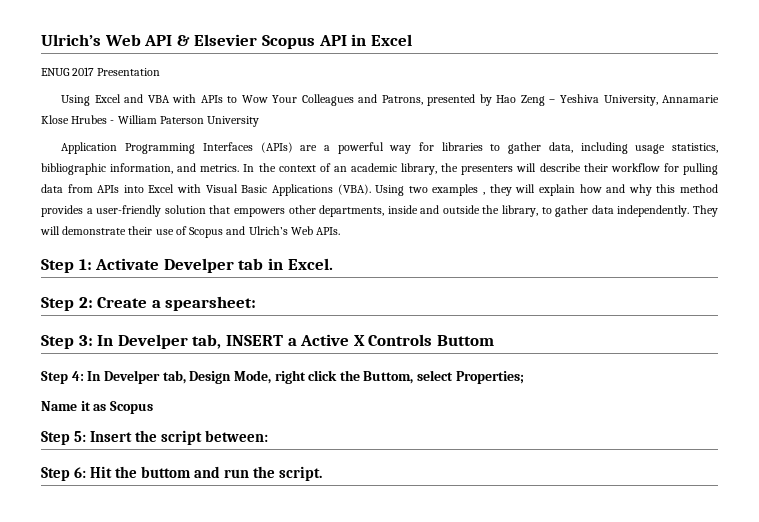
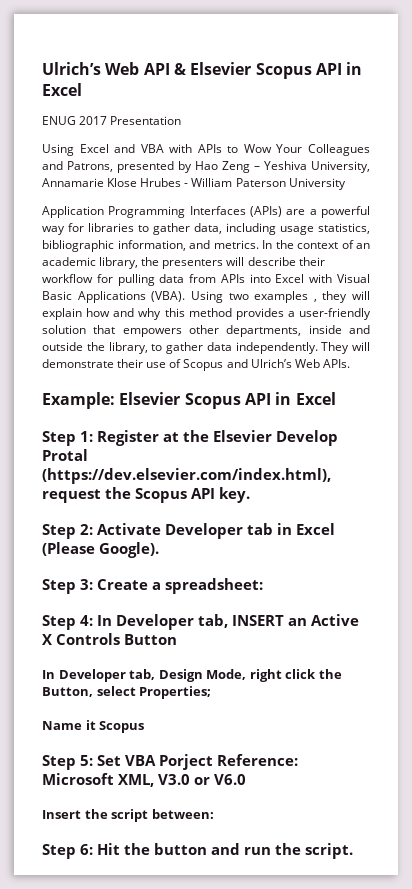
[41,258,333,273] [41,296,257,311] [41,334,494,349] [41,370,160,384] Step 1: Activate Develper tab in Excel. // Step 2: Create a spearsheet: // Step 3: In Develper tab, INSERT a Active X Controls Buttom // Step 4: In Develper -> [42,392,336,409] [42,430,338,446] [42,449,88,461] [42,468,331,484] [42,487,250,503] [42,523,335,539] [42,542,159,558] [42,578,263,594] [42,614,359,630] [42,633,177,645] [42,669,126,682] Example: Elsevier Scopus API in Excel // Step 1: Register at the Elsevier Develop Protal (https://dev.elsevier.com/index.html), request the Scopus API key. // Step 2: Activate Developer tab in Excel (Please Google). // Step 3: Create a spreadsheet: // Step 4: In Developer tab, INSERT an Active X Controls Button // In Developer
[363,371,414,384] Buttom, -> [42,687,93,697] Button,
[93,404,107,411] as -> (96, 725) none
(87, 436) none -> [97,754,298,770] [42,773,246,787] Set VBA Porject Reference: Microsoft XML, V3.0 or V6.0 //
[141,466,192,478] buttom -> [154,843,207,855] button

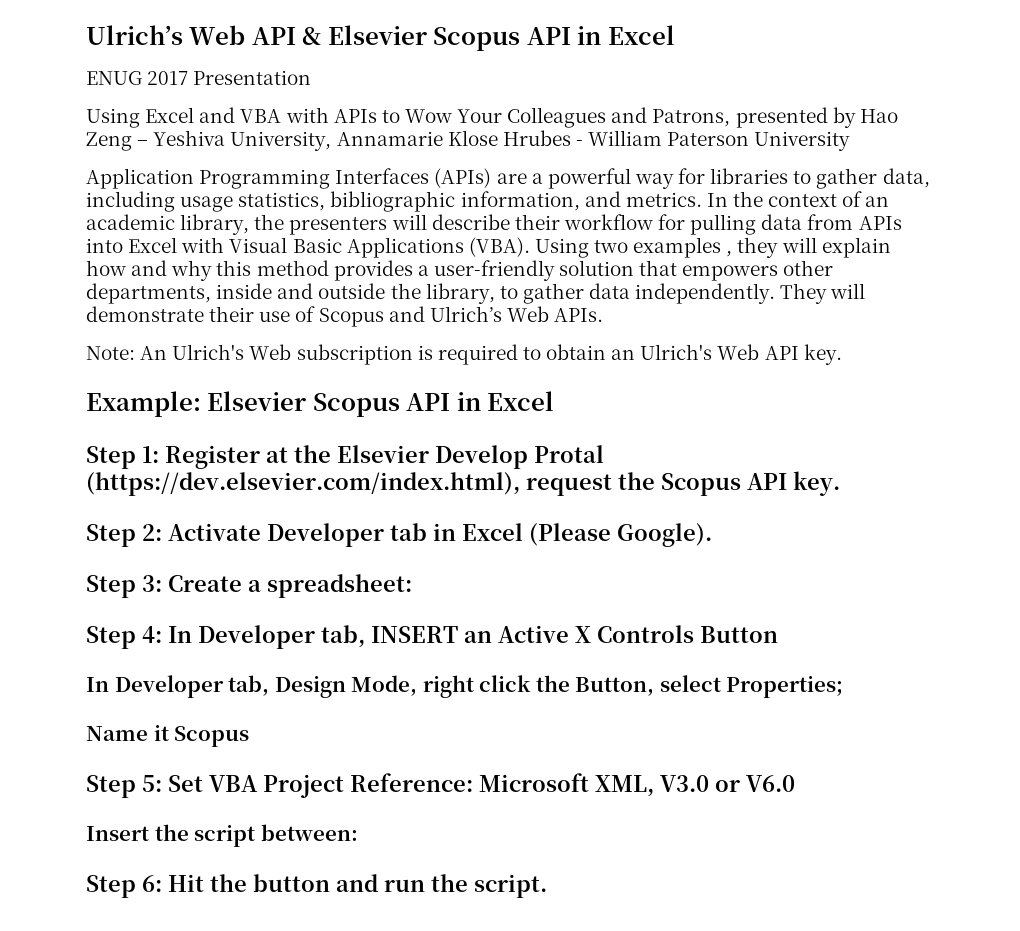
(350, 363) none -> [86,344,842,365] // Note: An Ulrich's Web subscription is required to obtain an Ulrich's Web API key.
[159,754,213,770] Porject -> [263,774,344,798] Project

